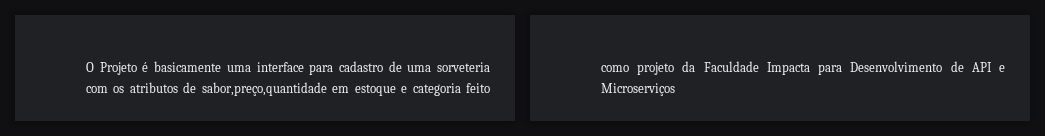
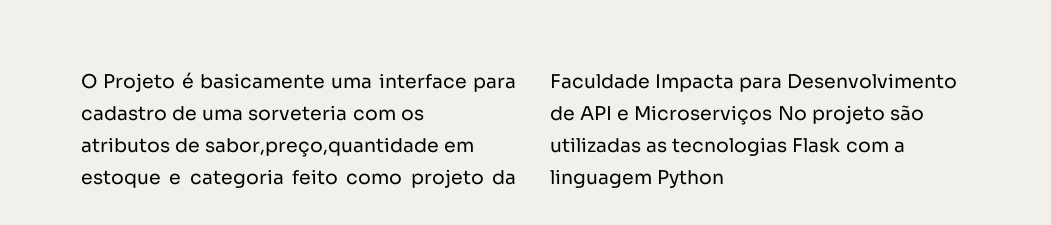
(675, 89) none -> [777,105,924,124] [550,137,905,156] [550,169,725,188] No projeto são utilizadas as tecnologias Flask com a linguagem Python

